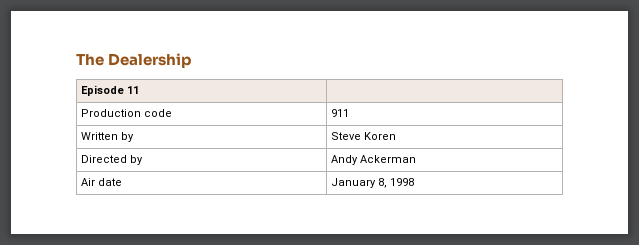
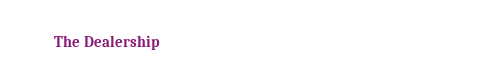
[81,85,140,96] [81,109,173,117] [331,109,350,117] [81,132,135,142] [331,132,397,140] [81,155,144,165] [331,155,417,165] [81,178,123,186] [331,178,415,188] // Episode 11 | // Production code | 911 // Written by | Steve Koren // Directed by | Andy Ackerman // Air date | January 8, 1998 -> (160, 42) none

